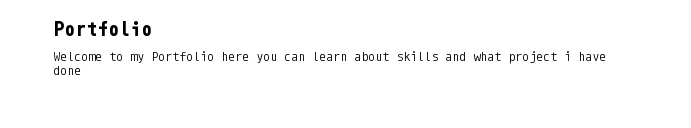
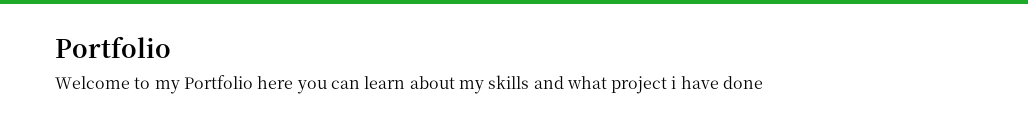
(389, 56) none -> [458,80,484,94] my

